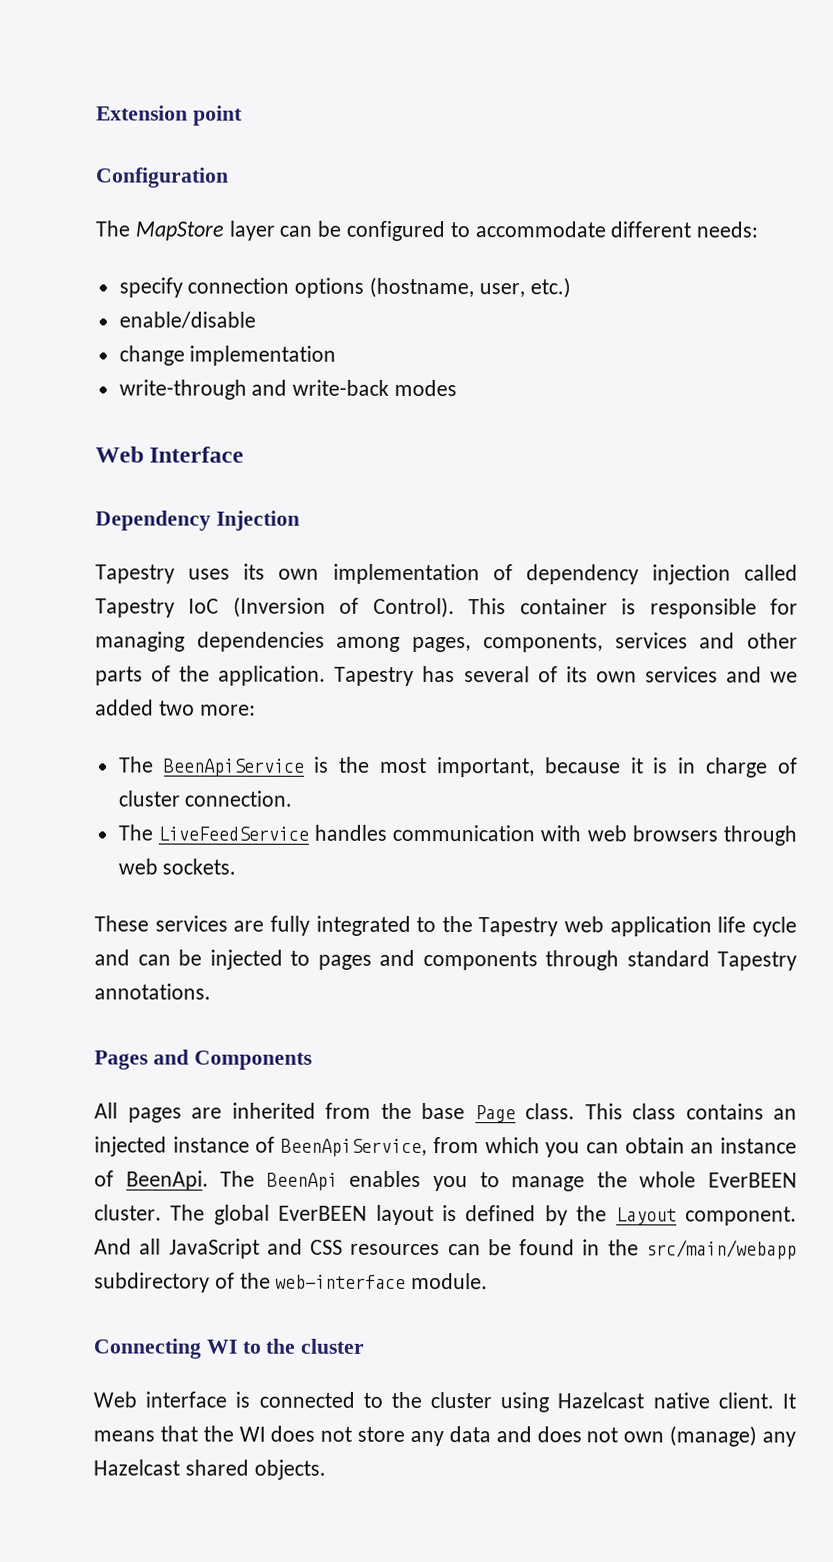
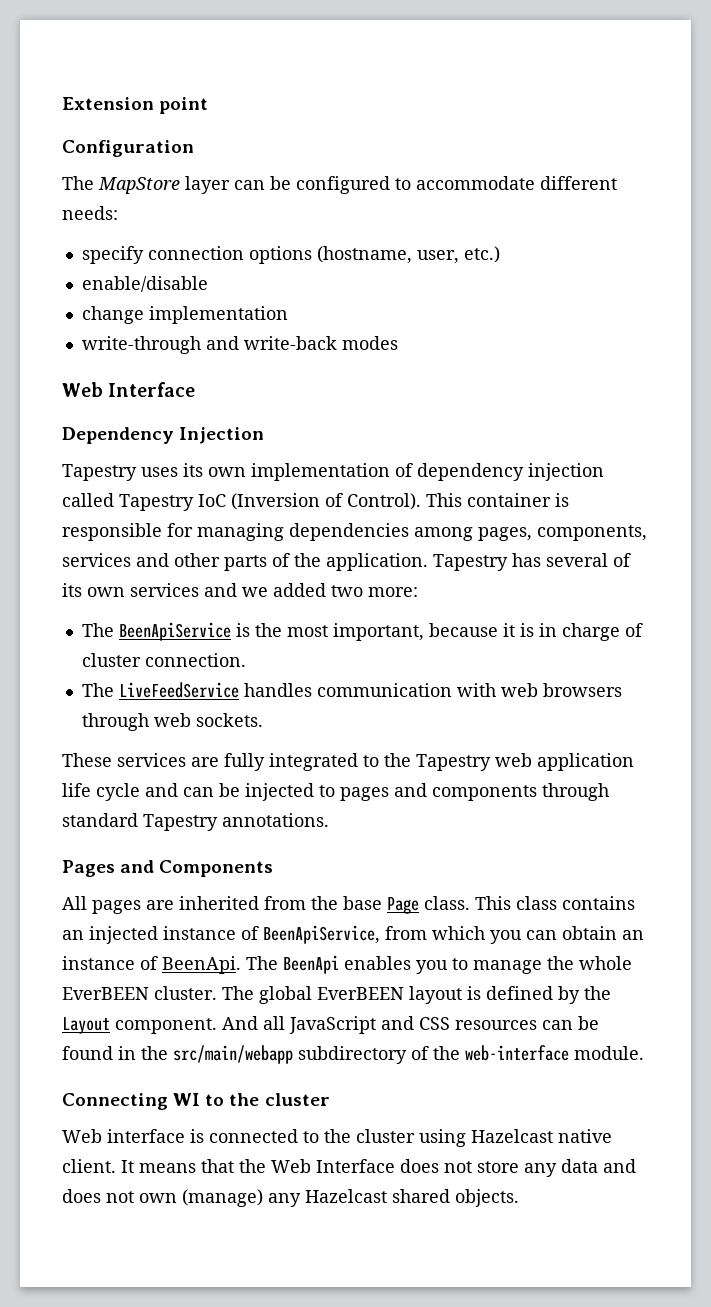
[238,1426,266,1442] WI -> [271,1159,395,1173] Web Interface

